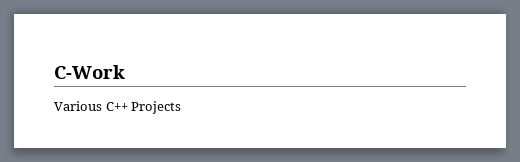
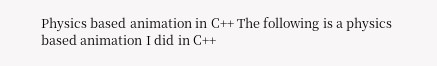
[54,65,125,79] [54,101,182,114] C-Work // Various C++ Projects -> [41,17,393,32] [41,34,216,45] Physics based animation in C++ The following is a physics based animation I did in C++

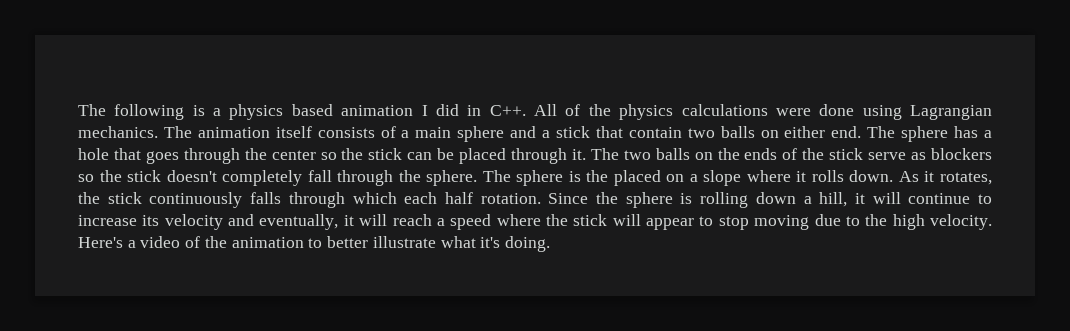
[41,17,234,32] Physics based animation in C++ -> (78, 110) none
[192,35,216,45] C++ -> [489,104,992,120] [78,126,992,142] [78,148,992,164] [78,170,992,186] [78,192,993,208] [78,214,993,230] [78,236,550,252] C++. All of the physics calculations were done using Lagrangian mechanics. The animation itself consists of a main sphere and a stick that contain two balls on either end. The sphere has a hole that goes through the center so the stick can be placed through it. The two balls on the ends of the stick serve as blockers so the stick doesn't completely fall through the sphere. The sphere is the placed on a slope where it rolls down. As it rotates, the stick continuously falls through which each half rotation. Since the sphere is rolling down a hill, it will continue to increase its velocity and eventually, it will reach a speed where the stick will appear to stop moving due to the high velocity. Here's a video of the animation to better illustrate what it's doing.

